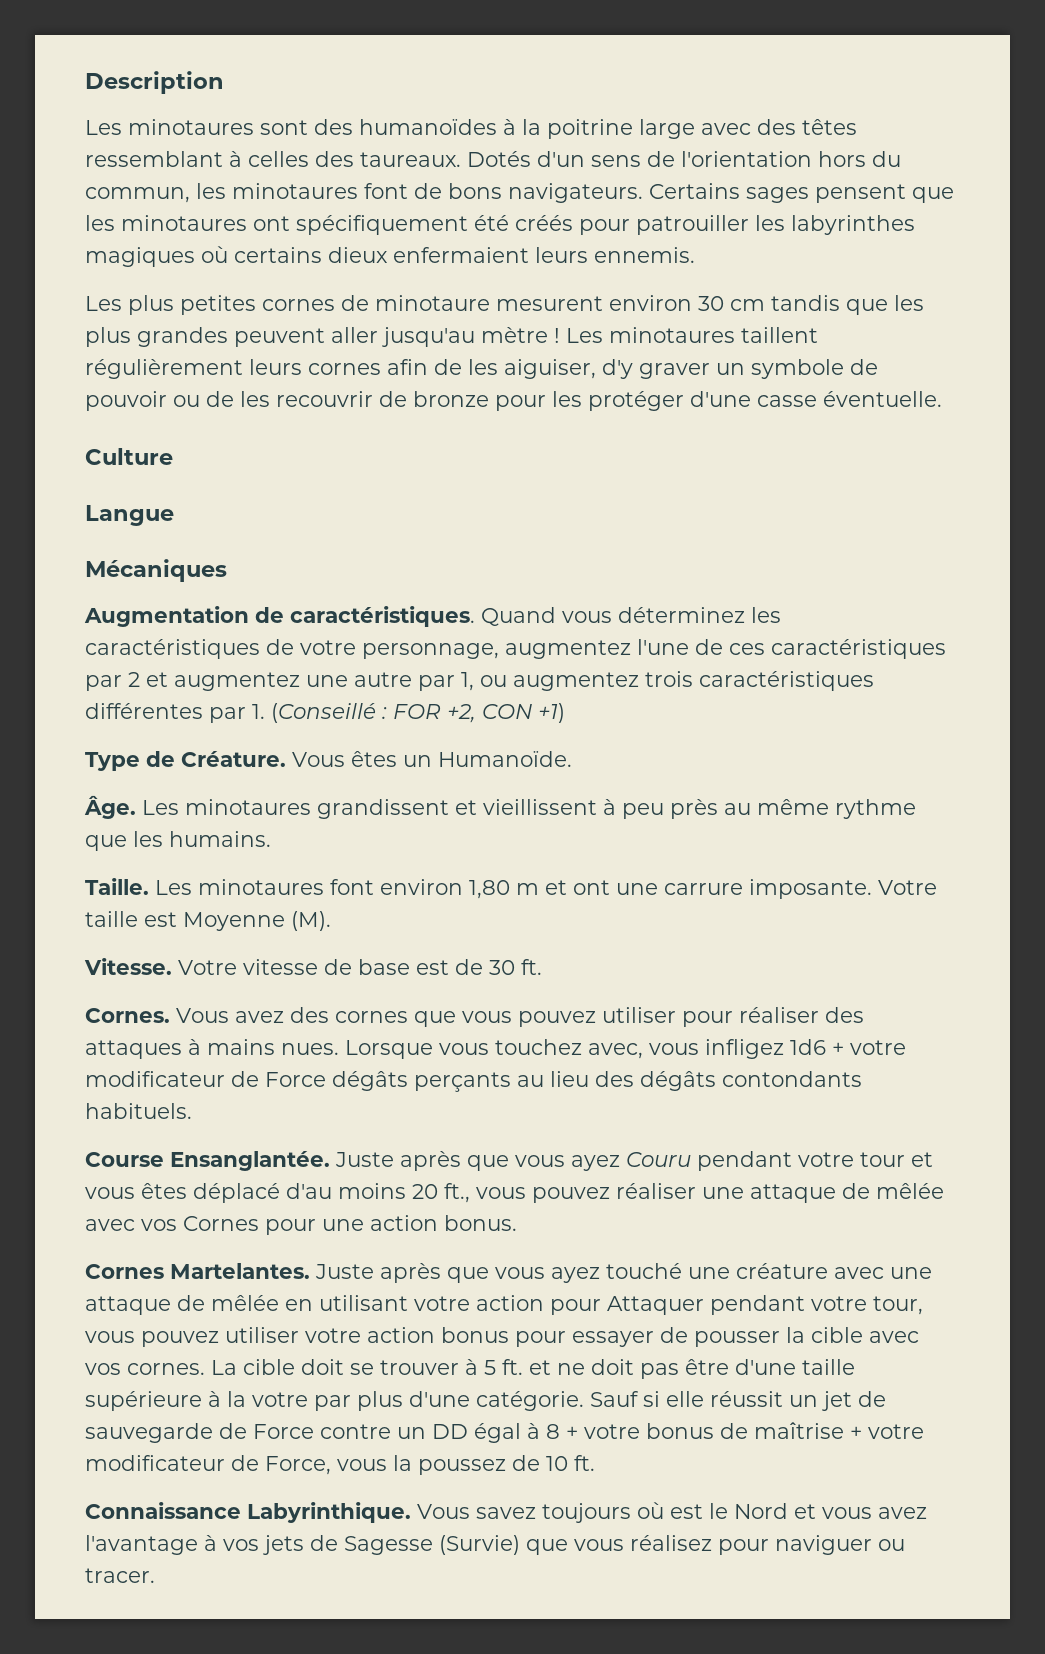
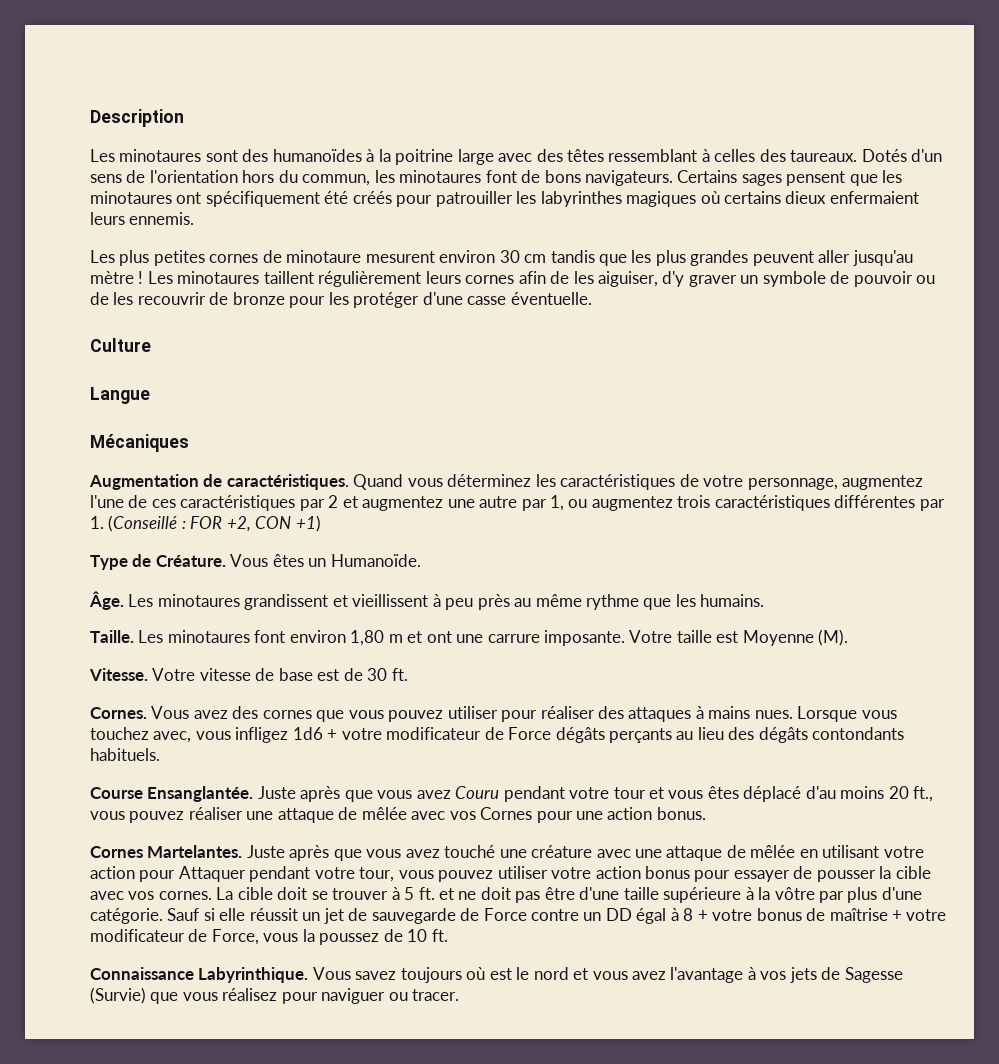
[571,1155,620,1171] ayez -> [416,790,451,799] avez
[551,1267,600,1283] ayez -> [405,849,440,858] avez
[252,1392,308,1407] votre -> [774,887,815,900] vôtre
[734,1503,788,1519] Nord -> [533,967,569,980] nord

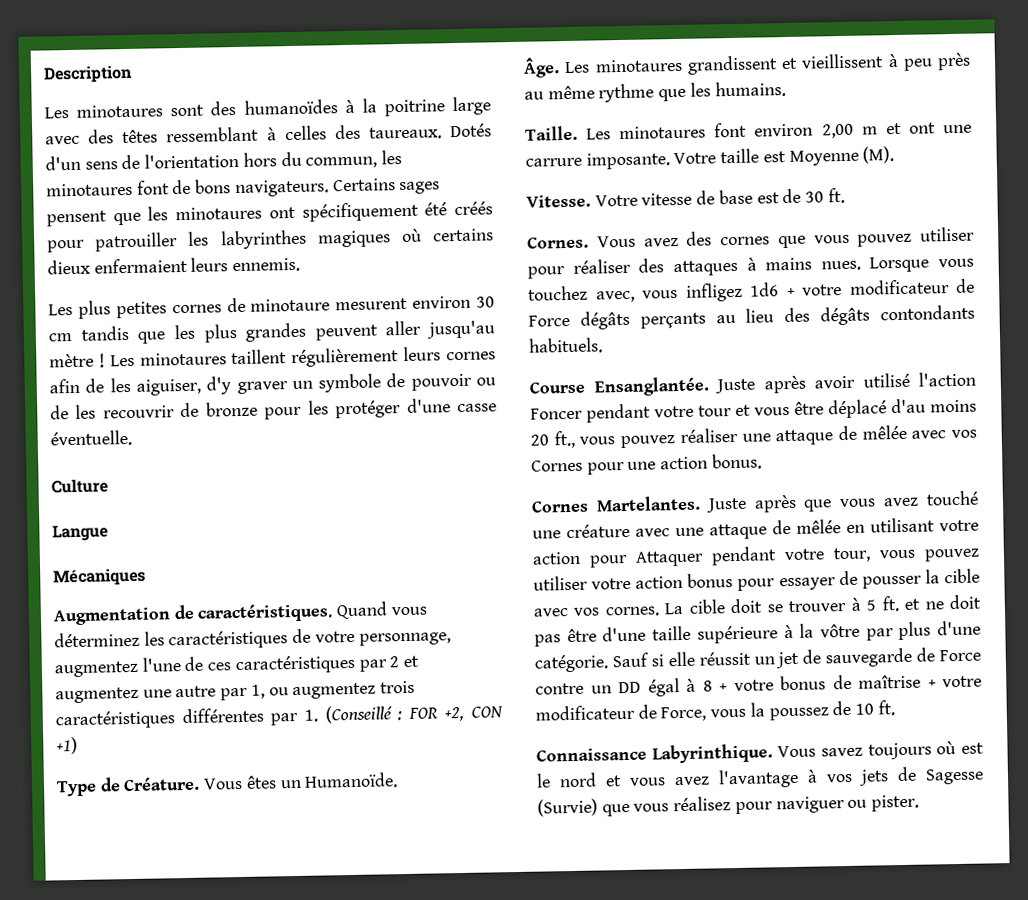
[350,630,385,646] 1,80 -> [821,123,854,139] 2,00
[344,786,500,802] que vous avez Couru -> [814,371,976,389] [530,407,583,420] avoir utilisé l'action Foncer
[707,786,739,799] êtes -> [794,401,824,415] être
[412,989,460,1001] tracer. -> [871,794,920,812] pister.

